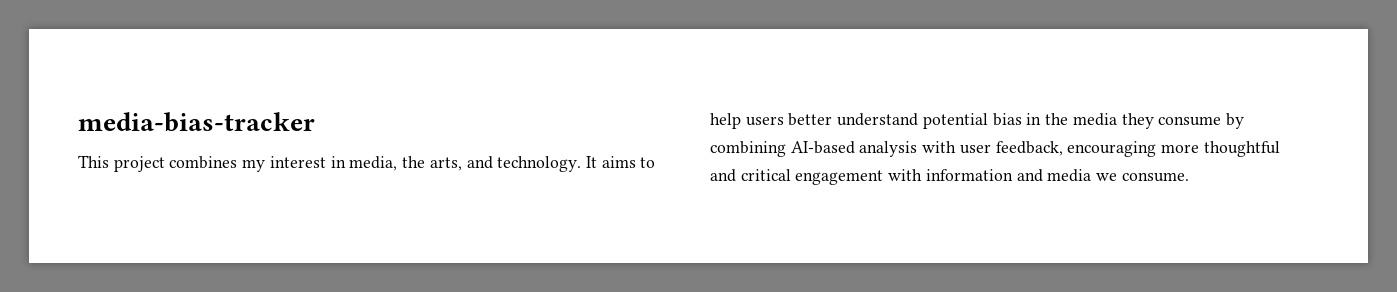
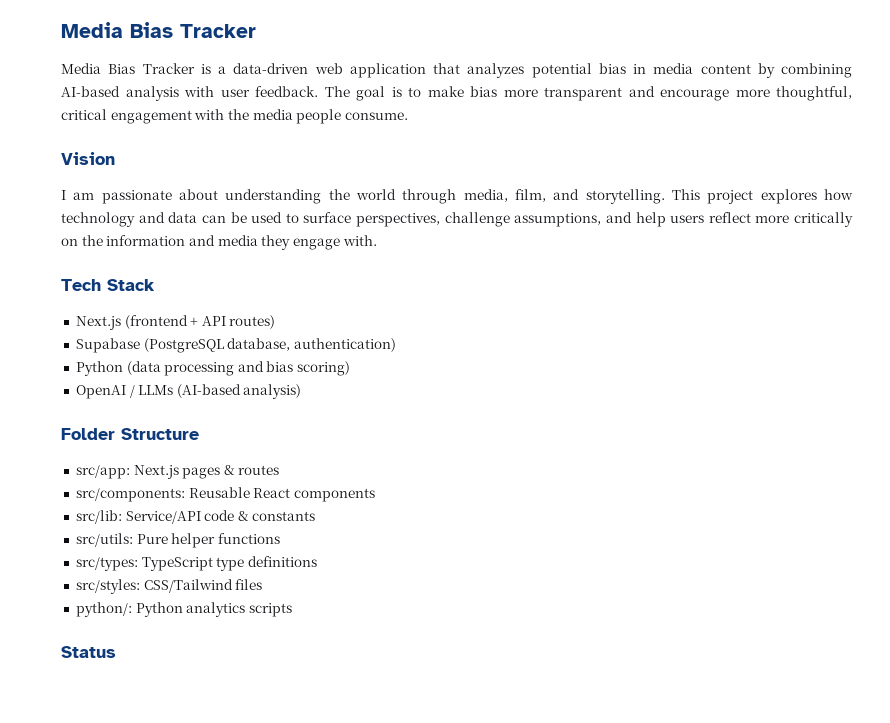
[78,112,315,132] [78,155,656,172] [710,113,1222,129] media-bias-tracker // This project combines my interest in media, the arts, and technology. It aims to help users better understand potential bias in the media they consume -> [61,22,256,38] [61,63,751,78] Media Bias Tracker // Media Bias Tracker is a data-driven web application that analyzes potential bias in media content
[995,141,1280,157] [710,169,1189,185] feedback, encouraging more thoughtful and critical engagement with information and media we consume. -> [255,86,852,101] [61,109,408,124] [61,152,115,165] [61,189,854,204] [61,212,853,227] [61,235,377,250] [61,279,155,291] [75,315,276,330] [75,338,396,353] [75,361,351,376] [75,384,302,399] [61,428,199,440] [75,465,280,479] [75,487,375,502] [75,510,316,524] [75,533,280,548] [75,556,317,571] [75,579,263,594] [75,602,292,617] [61,646,116,658] feedback. The goal is to make bias more transparent and encourage more thoughtful, critical engagement with the media people consume. // Vision // I am passionate about understanding the world through media, film, and storytelling. This project explores how technology and data can be used to surface perspectives, challenge assumptions, and help users reflect more critically on the information and media they engage with. // Tech Stack // Next.js (frontend + API routes) // Supabase (PostgreSQL database, authentication) // Python (data processing and bias scoring) // OpenAI / LLMs (AI-based analysis) // Folder Structure // src/app: Next.js pages & routes // src/components: Reusable React components // src/lib: Service/API code & constants // src/utils: Pure helper functions // src/types: TypeScript type definitions // src/styles: CSS/Tailwind files // python/: Python analytics scripts // Status

